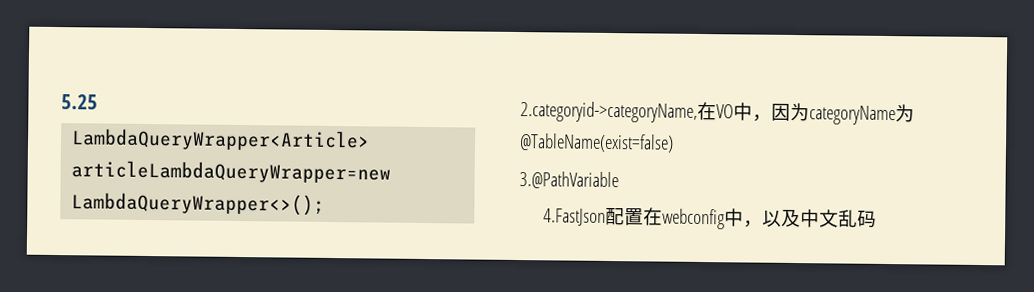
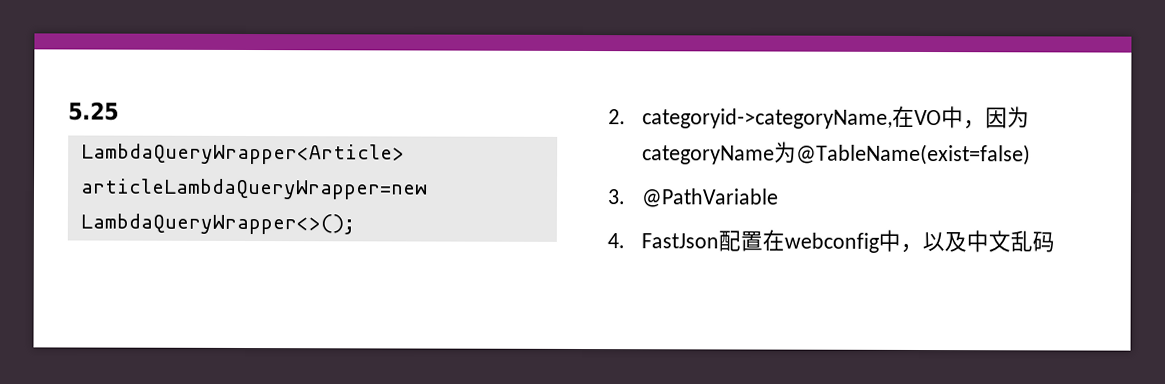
[520,101,698,123] 2.categoryid->categoryName, -> [608,108,893,129] 2. categoryid->categoryName,
[519,171,619,190] [543,208,607,226] 3.@PathVariable // 4.FastJson -> [607,188,779,208] [607,233,719,249] 3. @PathVariable // 4. FastJson

